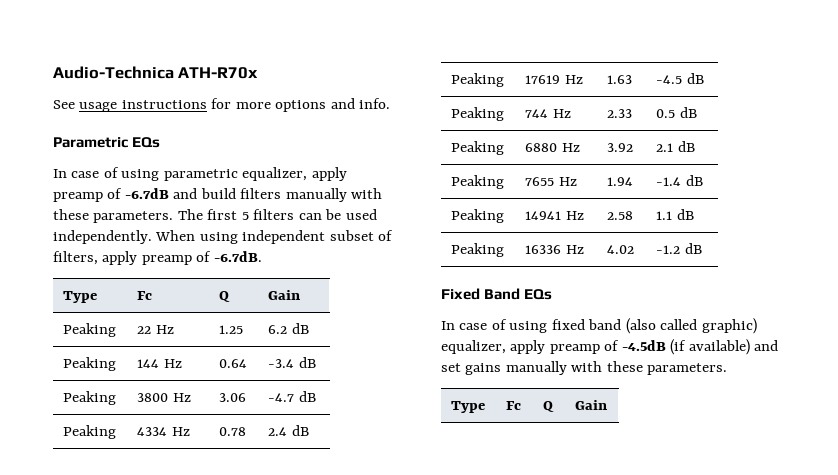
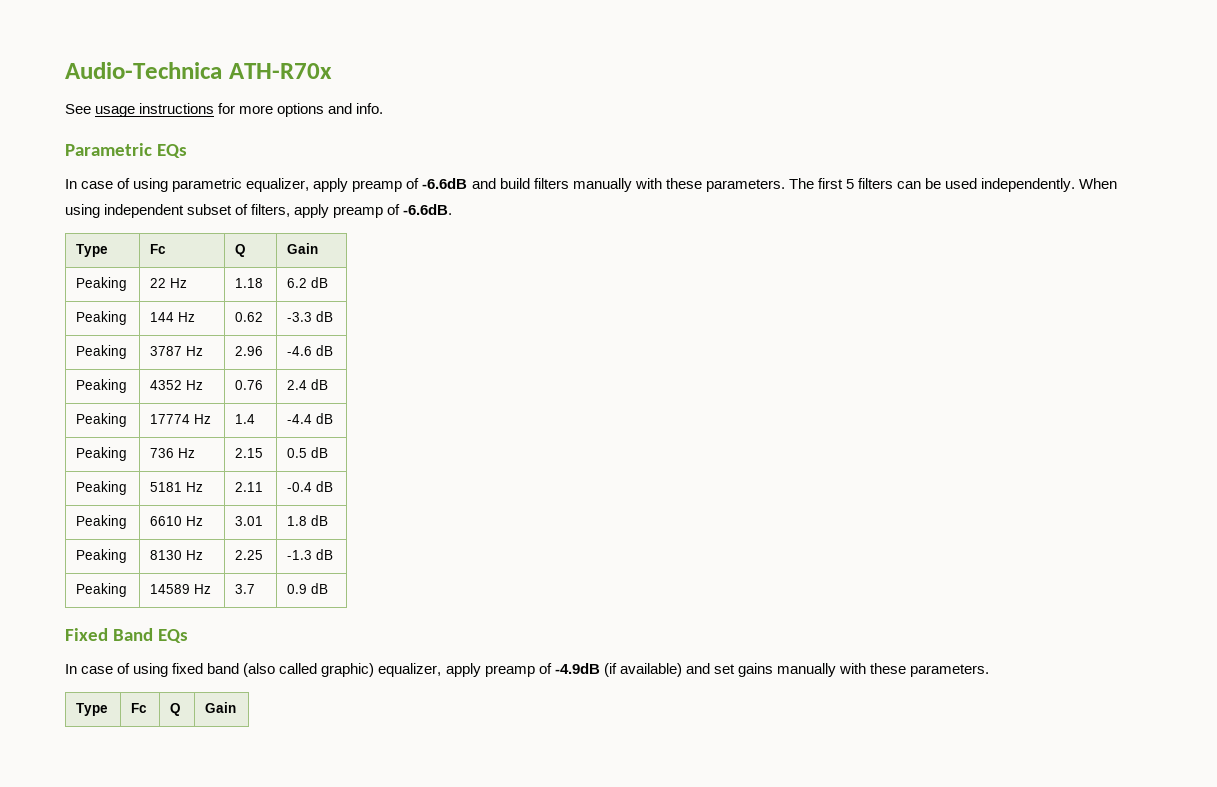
[124,188,169,199] -6.7dB -> [422,178,468,189] -6.6dB
[213,251,262,262] -6.7dB. -> [403,204,453,215] -6.6dB.
[219,325,244,334] 1.25 -> [235,278,264,288] 1.18
[219,359,248,368] [268,357,316,368] [63,391,117,405] [137,393,191,402] [219,393,247,402] [268,391,316,402] [63,425,117,439] [137,427,190,436] [219,427,247,436] 0.64 | -3.4 dB // Peaking | 3800 Hz | 3.06 | -4.7 dB // Peaking | 4334 Hz | 0.78 -> [235,312,264,322] [287,311,334,322] [76,345,128,359] [150,346,204,356] [235,346,264,356] [287,345,334,356] [76,379,128,393] [150,380,204,390] [235,380,264,390] 0.62 | -3.3 dB // Peaking | 3787 Hz | 2.96 | -4.6 dB // Peaking | 4352 Hz | 0.76
[525,75,583,84] [607,75,633,84] [656,73,704,84] [451,107,505,121] [525,109,571,118] [607,109,633,118] 17619 Hz | 1.63 | -4.5 dB // Peaking | 744 Hz | 2.33 -> [150,414,212,424] [235,414,256,424] [287,413,334,424] [76,447,128,461] [150,448,196,458] [235,448,264,458] 17774 Hz | 1.4 | -4.4 dB // Peaking | 736 Hz | 2.15
[525,143,580,152] [607,143,634,152] [656,141,695,152] [451,175,505,189] [525,177,577,186] [607,177,634,186] [656,175,703,186] [451,209,505,223] [525,211,584,220] [607,211,634,220] [656,209,694,220] [451,243,505,257] [525,245,584,254] [607,245,635,254] [656,245,681,254] 6880 Hz | 3.92 | 2.1 dB // Peaking | 7655 Hz | 1.94 | -1.4 dB // Peaking | 14941 Hz | 2.58 | 1.1 dB // Peaking | 16336 Hz | 4.02 | -1.2 -> [150,482,204,492] [235,482,264,492] [287,481,334,492] [76,515,128,529] [150,516,204,526] [235,516,264,526] [287,515,329,526] [76,549,128,563] [150,550,204,560] [235,550,264,560] [287,549,334,560] [76,583,128,597] [150,584,212,594] [235,584,256,594] [287,584,308,594] 5181 Hz | 2.11 | -0.4 dB // Peaking | 6610 Hz | 3.01 | 1.8 dB // Peaking | 8130 Hz | 2.25 | -1.3 dB // Peaking | 14589 Hz | 3.7 | 0.9
[621,340,666,351] -4.5dB -> [554,663,600,674] -4.9dB

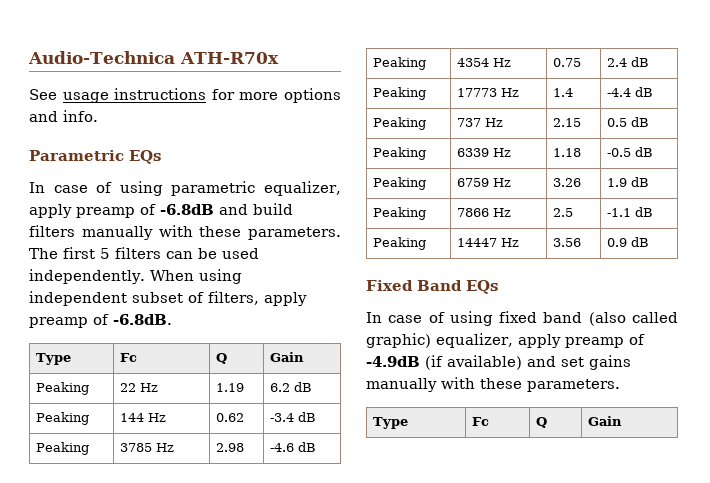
[422,178,468,189] -6.6dB -> [160,204,214,215] -6.8dB
[403,204,453,215] -6.6dB. -> [113,314,172,325] -6.8dB.
[235,278,264,288] 1.18 -> [216,383,245,392] 1.19
[287,311,334,322] [76,345,128,359] [150,346,204,356] [235,346,264,356] -3.3 dB // Peaking | 3787 Hz | 2.96 -> [270,412,317,422] [36,442,90,455] [120,443,175,452] [216,443,245,452] -3.4 dB // Peaking | 3785 Hz | 2.98
[150,380,204,390] [235,380,264,390] 4352 Hz | 0.76 -> [457,58,512,67] [553,58,582,67] 4354 Hz | 0.75
[150,414,191,424] 17774 -> [457,88,498,97] 17773
[150,448,175,458] 736 -> [457,118,482,127] 737
[150,482,204,492] [235,482,264,492] [287,481,334,492] [76,515,128,529] [150,516,204,526] [235,516,264,526] [287,515,329,526] [76,549,128,563] [150,550,204,560] [235,550,264,560] [287,549,334,560] [76,583,128,597] [150,584,212,594] [235,584,256,594] 5181 Hz | 2.11 | -0.4 dB // Peaking | 6610 Hz | 3.01 | 1.8 dB // Peaking | 8130 Hz | 2.25 | -1.3 dB // Peaking | 14589 Hz | 3.7 -> [457,148,512,157] [553,148,582,157] [607,147,654,157] [373,177,427,190] [457,178,512,187] [553,178,582,187] [607,177,650,187] [373,207,427,220] [457,208,512,217] [553,208,574,217] [607,207,654,217] [373,237,427,250] [457,238,520,247] [553,238,582,247] 6339 Hz | 1.18 | -0.5 dB // Peaking | 6759 Hz | 3.26 | 1.9 dB // Peaking | 7866 Hz | 2.5 | -1.1 dB // Peaking | 14447 Hz | 3.56

